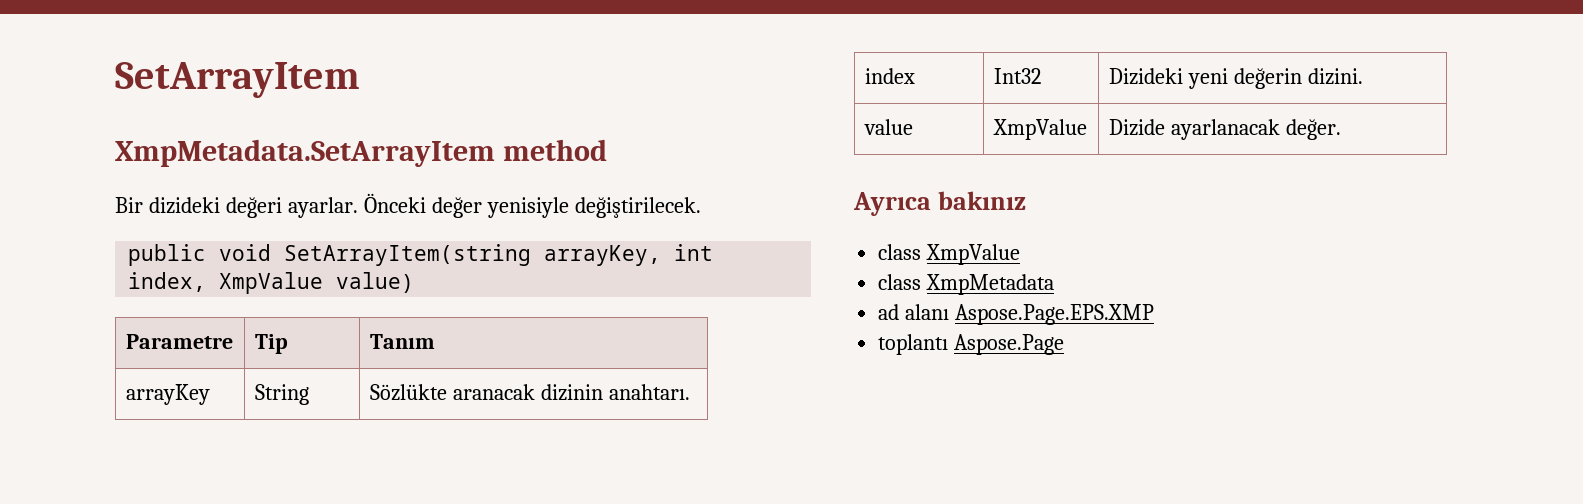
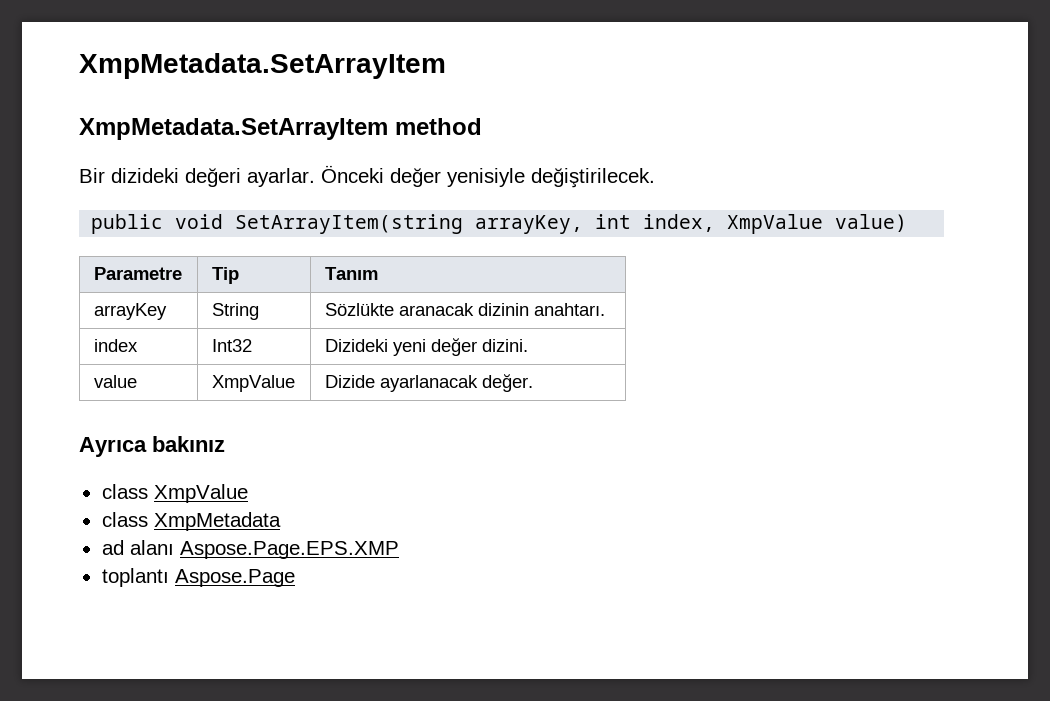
[115,62,360,98] SetArrayItem -> [79,53,446,79] XmpMetadata.SetArrayItem
[1233,68,1302,89] değerin -> [430,338,477,356] değer

